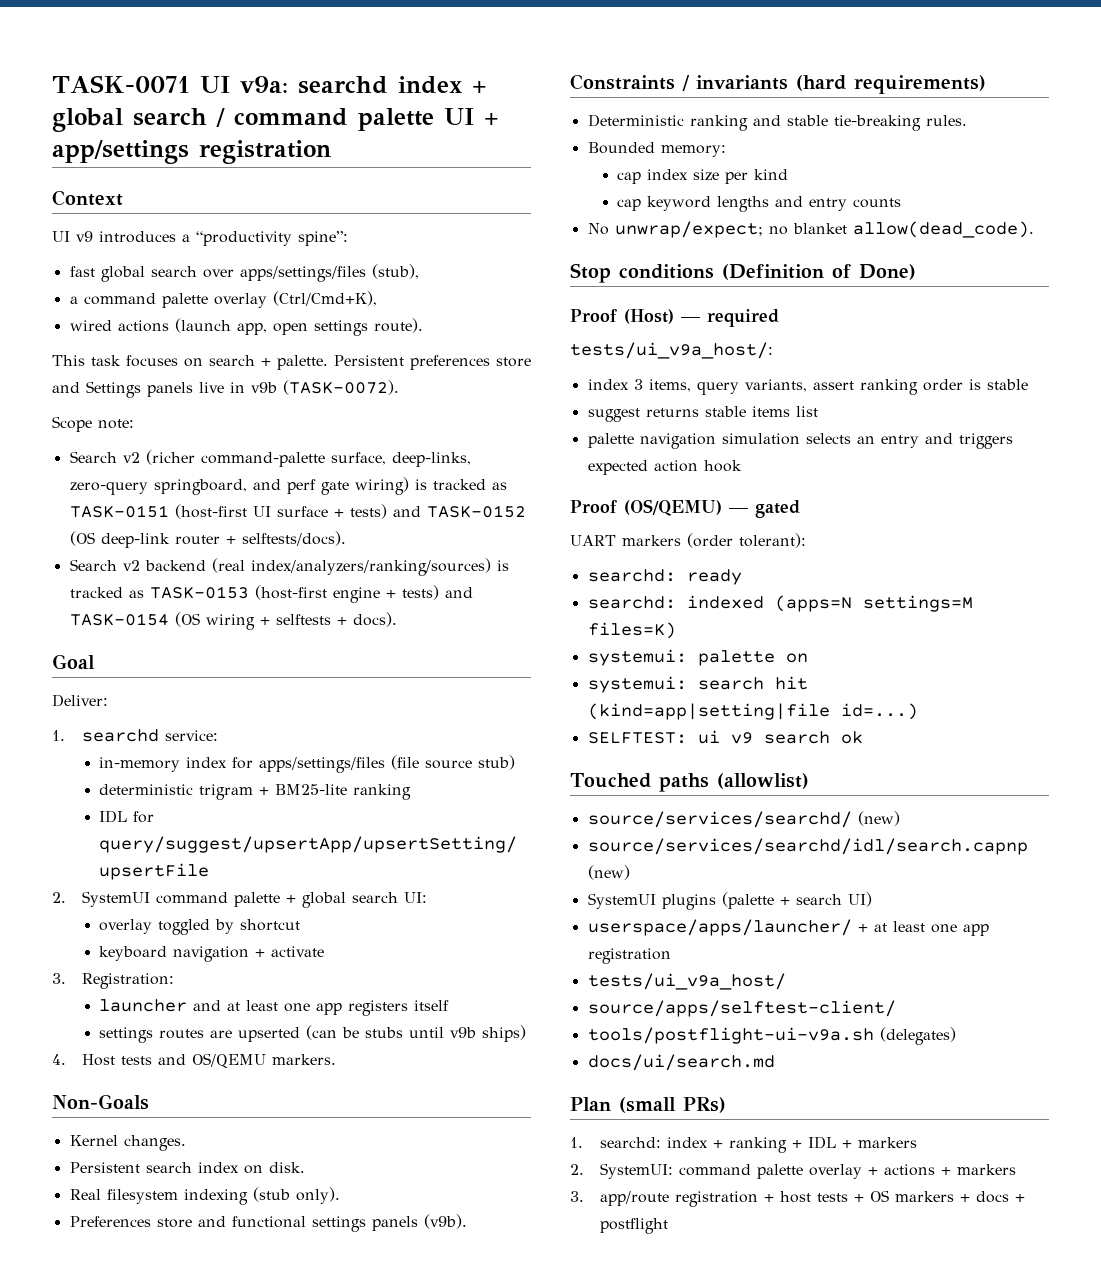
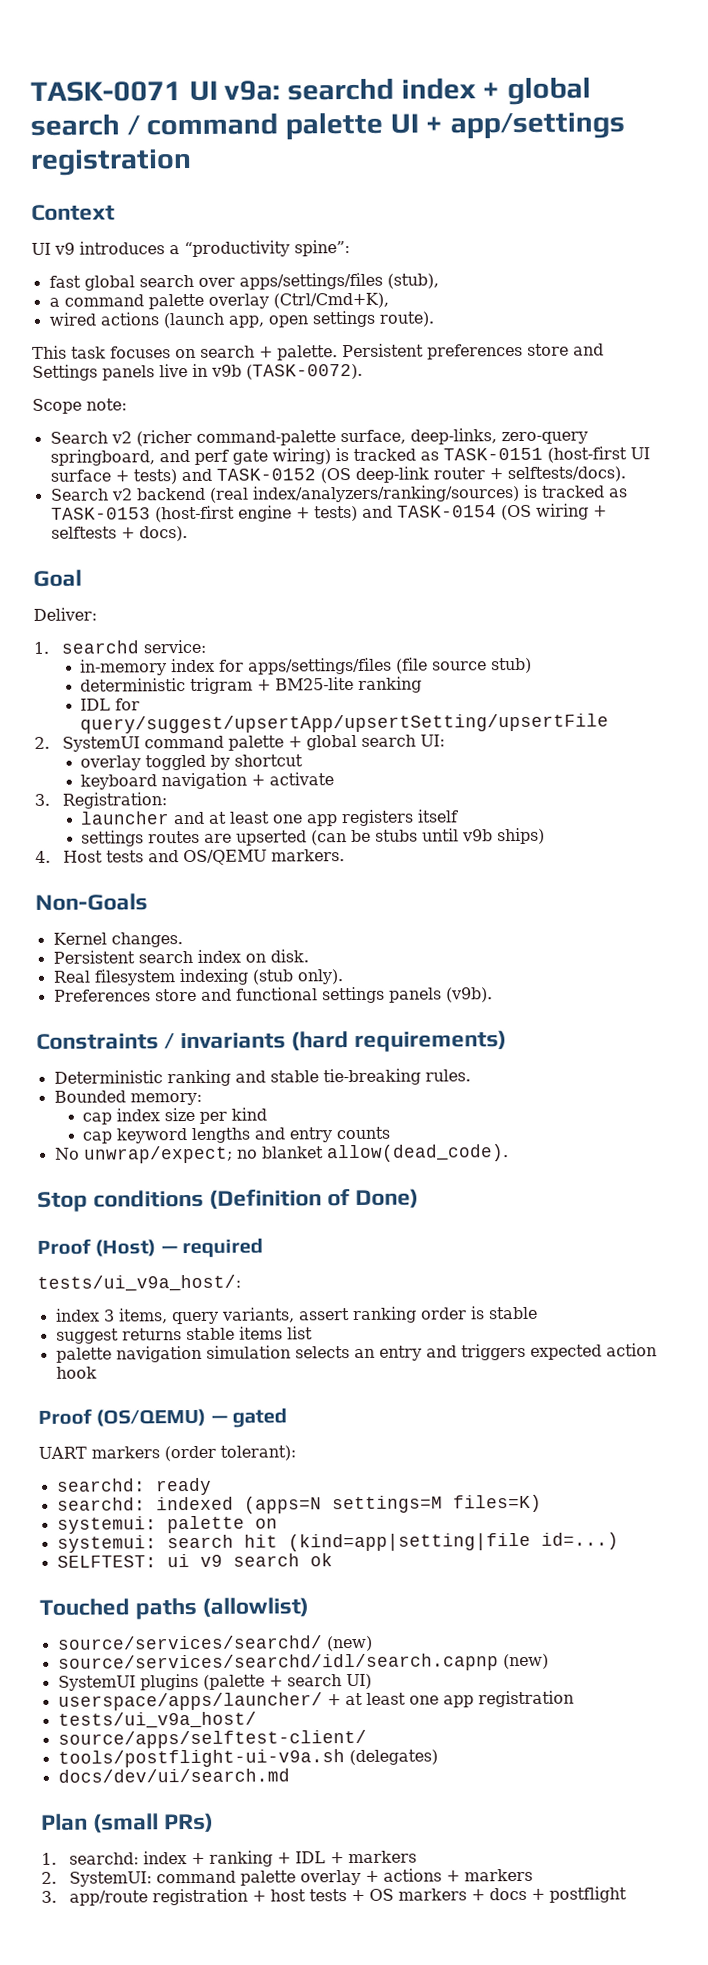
[587,1054,775,1071] docs/ui/search.md -> [57,1768,290,1783] docs/dev/ui/search.md

